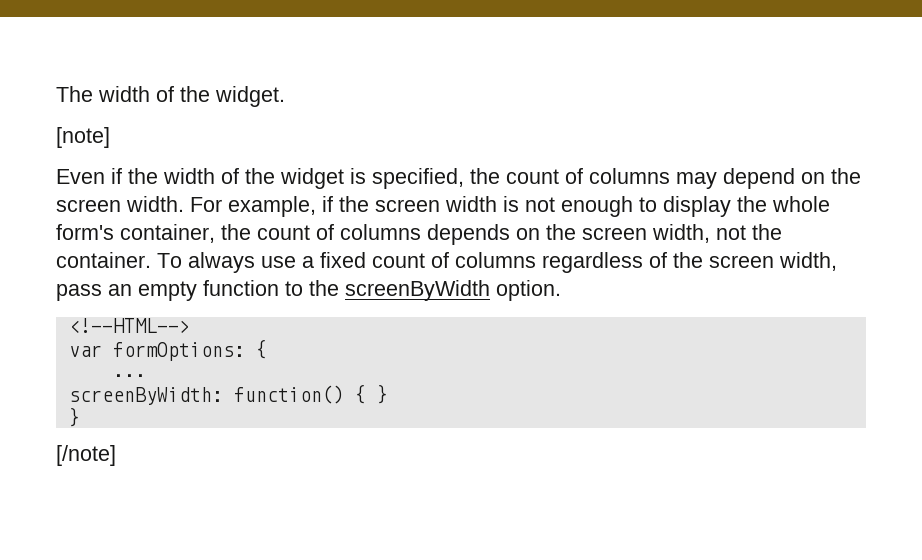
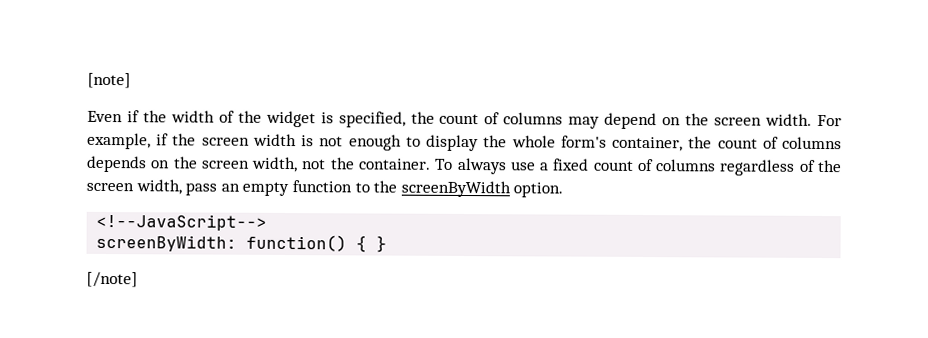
[56,86,285,107] The width of the widget. // -> (87, 80) none
[68,318,190,333] [68,339,267,361] [112,374,146,377] <!--HTML--> // var formOptions: { // ... -> [96,213,268,231] <!--JavaScript-->
[68,407,80,427] // } -> (388, 244) none

